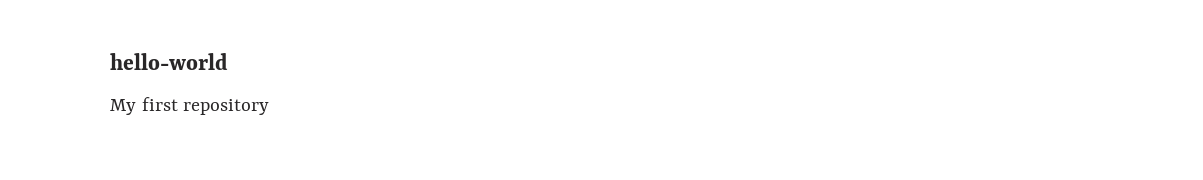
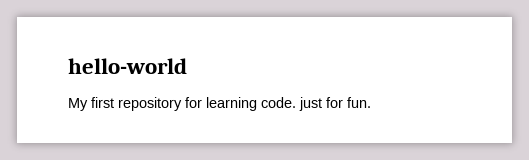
(270, 107) none -> [185,97,371,111] for learning code. just for fun.

